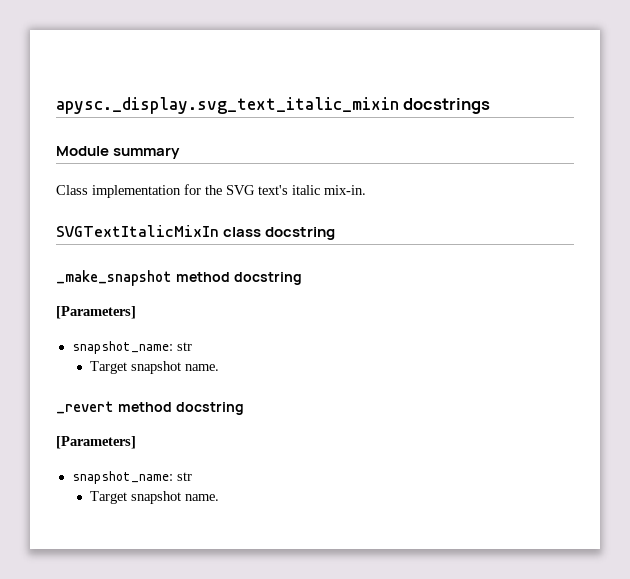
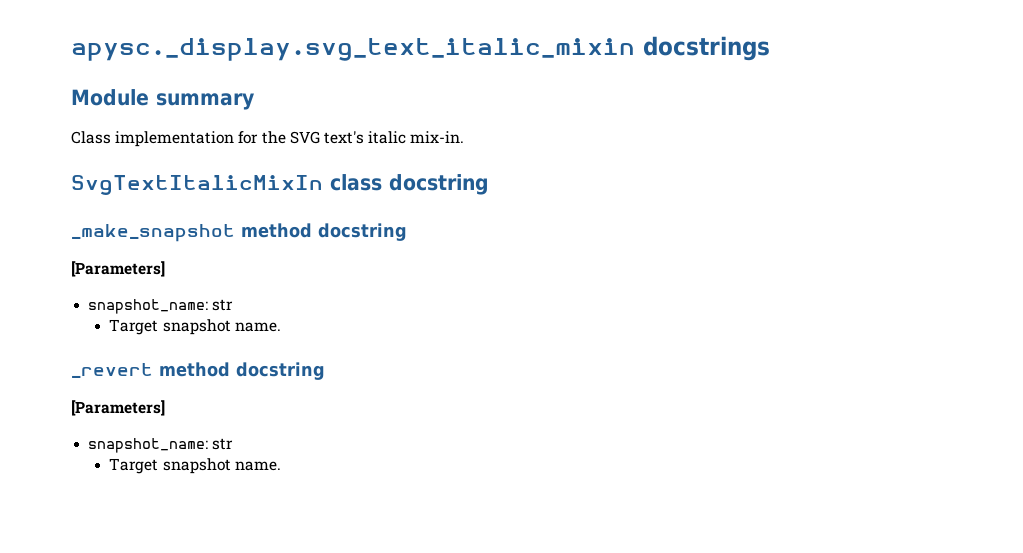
[56,225,219,237] SVGTextItalicMixIn -> [71,175,323,195] SvgTextItalicMixIn

